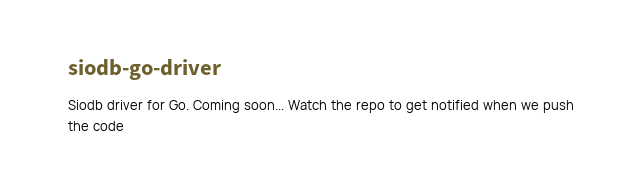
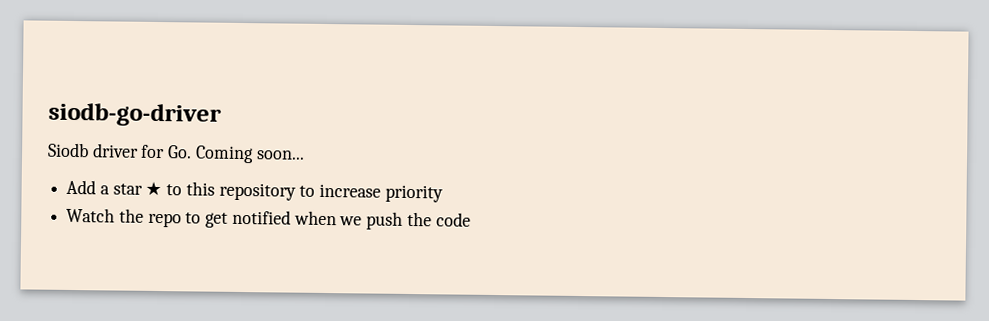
(284, 106) none -> [66,179,443,203] // Add a star ★ to this repository to increase priority //

